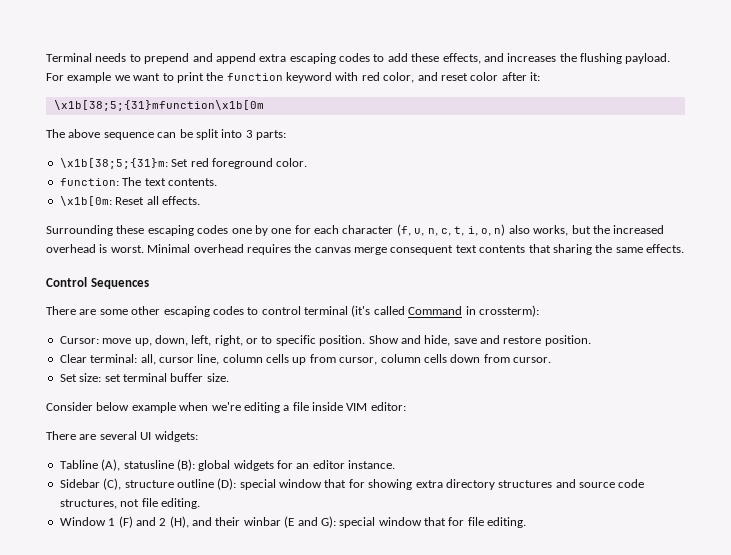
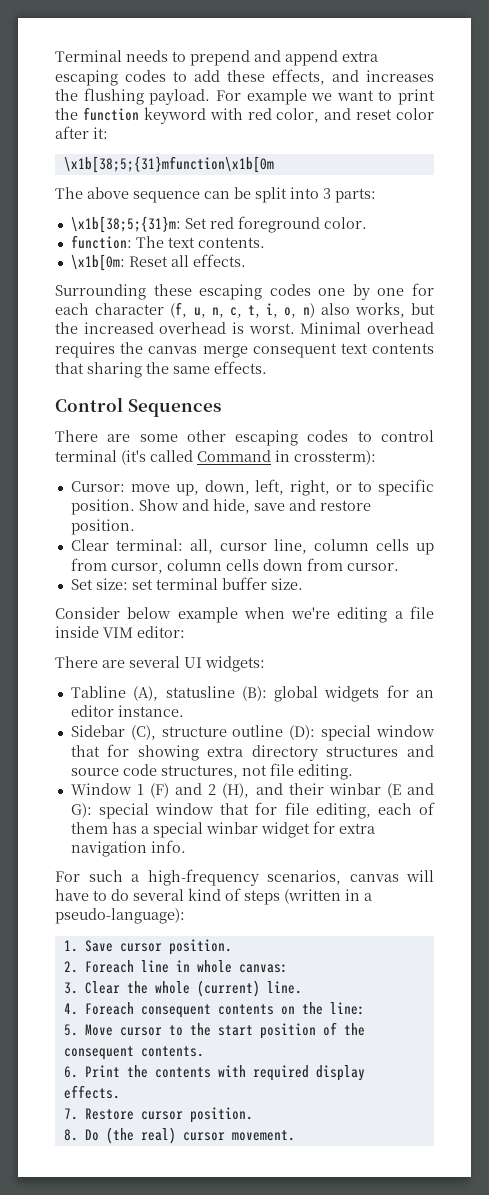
[487,517,527,528] editing. -> [315,802,436,819] [70,821,375,838] [70,840,186,857] [55,869,434,886] [55,888,372,905] [55,908,185,924] [63,939,232,955] [63,960,288,973] [63,980,302,997] [63,1002,365,1018] [63,1022,365,1039] [63,1046,204,1060] [63,1065,365,1081] [63,1085,120,1099] [63,1107,253,1123] [63,1127,295,1144] editing, each of them has a special winbar widget for extra navigation info. // For such a high-frequency scenarios, canvas will have to do several kind of steps (written in a pseudo-language): // 1. Save cursor position. // 2. Foreach line in whole canvas: // 3. Clear the whole (current) line. // 4. Foreach consequent contents on the line: // 5. Move cursor to the start position of the consequent contents. // 6. Print the contents with required display effects. // 7. Restore cursor position. // 8. Do (the real) cursor movement.

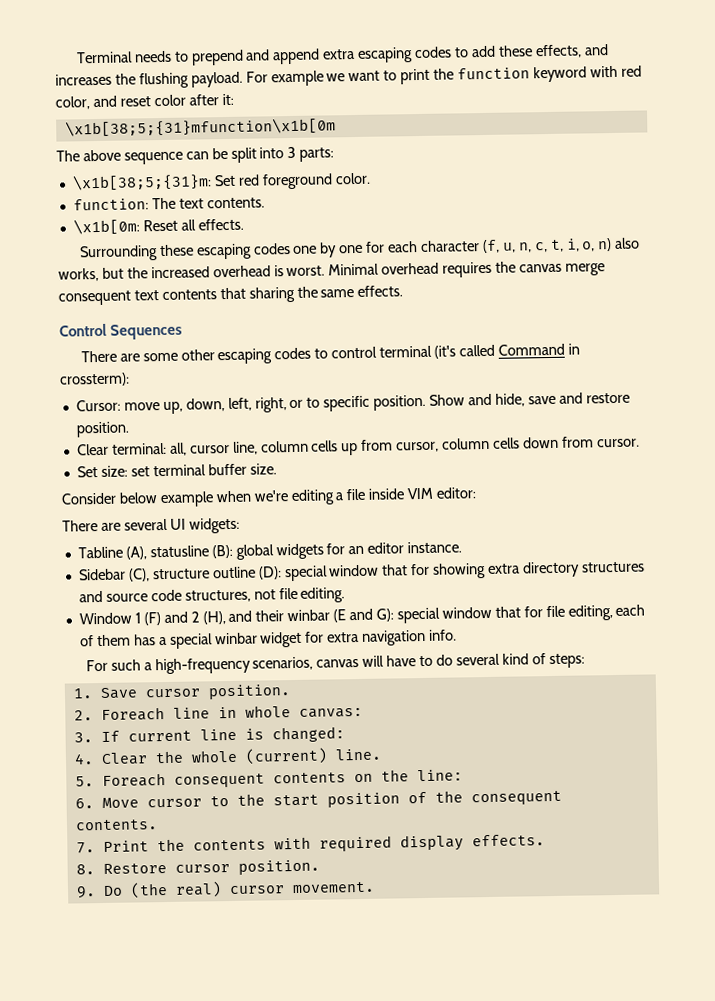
[244,889,372,905] [55,908,185,924] steps (written in a pseudo-language): -> [548,653,585,669] steps:
(78, 988) none -> [100,726,345,743] [73,753,94,765] If current line is changed: // 4.
[63,1003,78,1015] 4. -> [74,776,94,787] 5.
[63,1024,78,1036] 5. -> [74,798,94,809] 6.
[63,1066,78,1078] 6. -> [75,842,95,854] 7.
[63,1108,78,1120] 7. -> [75,864,95,875] 8.
[63,1129,78,1141] 8. -> [75,886,96,899] 9.

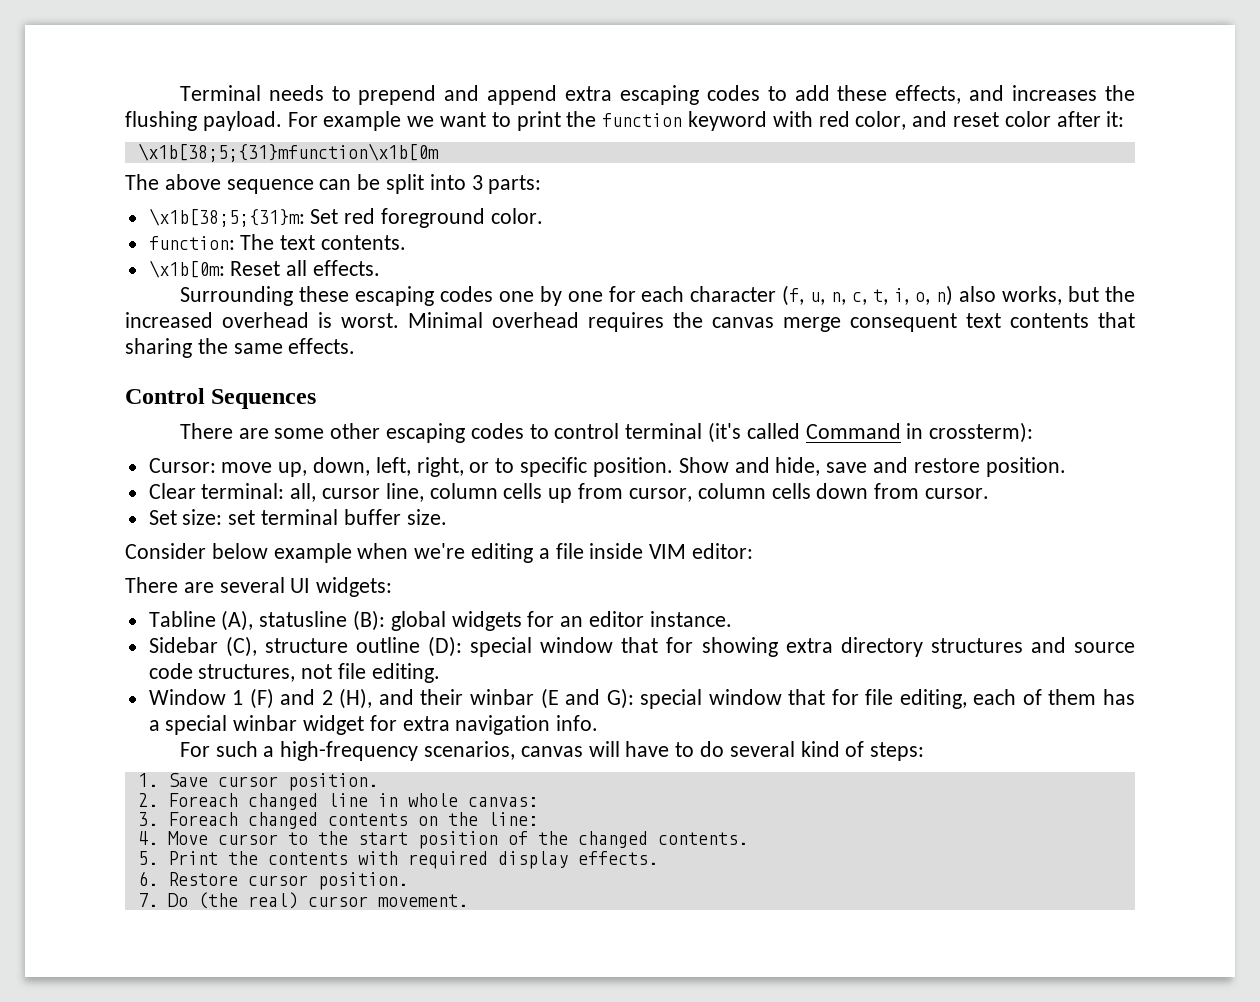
(165, 714) none -> [247,793,318,810] changed
[100,726,345,743] [73,747,382,766] [74,773,265,788] If current line is changed: // 4. Clear the whole (current) line. // 5. Foreach consequent -> [167,812,318,829] Foreach changed
[74,798,94,809] 6. -> [137,831,158,845] 4.
[470,790,562,806] [74,819,158,831] [75,842,95,854] consequent contents. // 7. -> [577,831,748,848] [137,851,158,865] changed contents. // 5.
[75,864,95,875] 8. -> [137,871,158,886] 6.
[75,886,96,899] 9. -> [137,893,158,907] 7.

